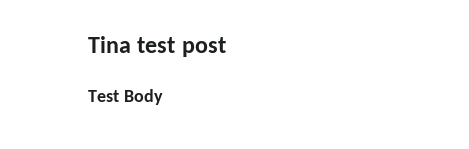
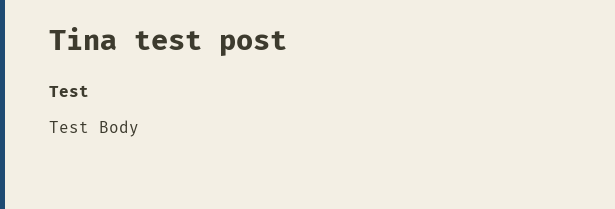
(119, 96) none -> [49,121,89,133] // Test

